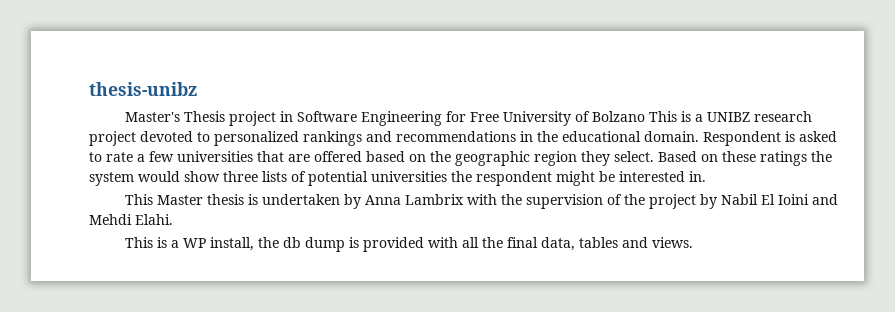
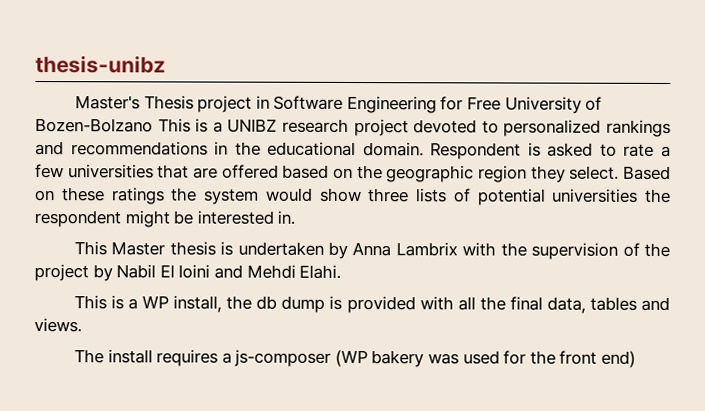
[591,111,645,122] Bolzano -> [35,118,153,133] Bozen-Bolzano
(693, 242) none -> [73,349,637,368] // The install requires a js-composer (WP bakery was used for the front end)

